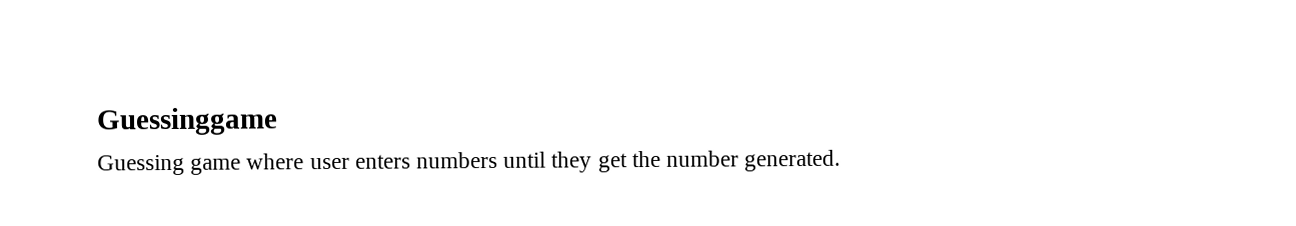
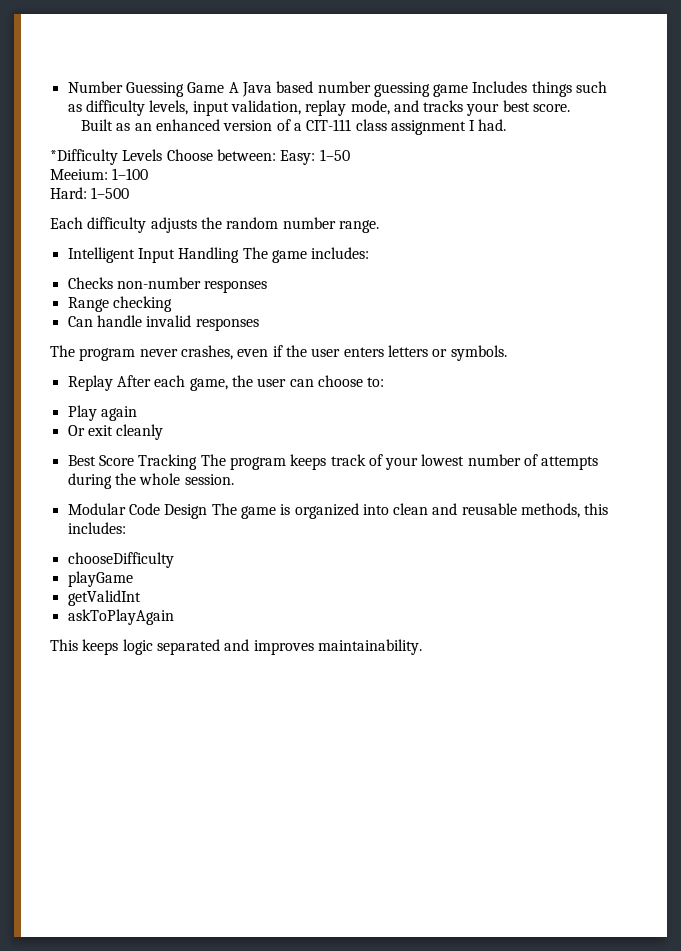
[96,107,278,136] [97,149,842,176] Guessinggame // Guessing game where user enters numbers until they get the number generated. -> [67,81,608,97] [67,100,571,116] [80,119,507,135] [50,149,350,165] [50,168,149,180] [50,187,130,199] [50,217,379,233] [67,247,370,263] [67,277,268,293] [67,296,172,312] [67,315,259,331] [50,345,507,361] [67,375,385,391] [67,405,137,421] [67,424,164,440] [67,454,599,470] [67,473,234,489] [67,503,609,519] [67,522,126,534] [67,552,174,568] [67,571,133,587] [67,590,141,606] [67,609,174,625] [50,639,422,655] Number Guessing Game A Java based number guessing game Includes things such as difficulty levels, input validation, replay mode, and tracks your best score. // Built as an enhanced version of a CIT-111 class assignment I had. // *Difficulty Levels Choose between: Easy: 1–50 // Meeium: 1–100 // Hard: 1–500 // Each difficulty adjusts the random number range. // Intelligent Input Handling The game includes: // Checks non-number responses // Range checking // Can handle invalid responses // The program never crashes, even if the user enters letters or symbols. // Replay After each game, the user can choose to: // Play again // Or exit cleanly // Best Score Tracking The program keeps track of your lowest number of attempts during the whole session. // Modular Code Design The game is organized into clean and reusable methods, this includes: // chooseDifficulty // playGame // getValidInt // askToPlayAgain // This keeps logic separated and improves maintainability.

